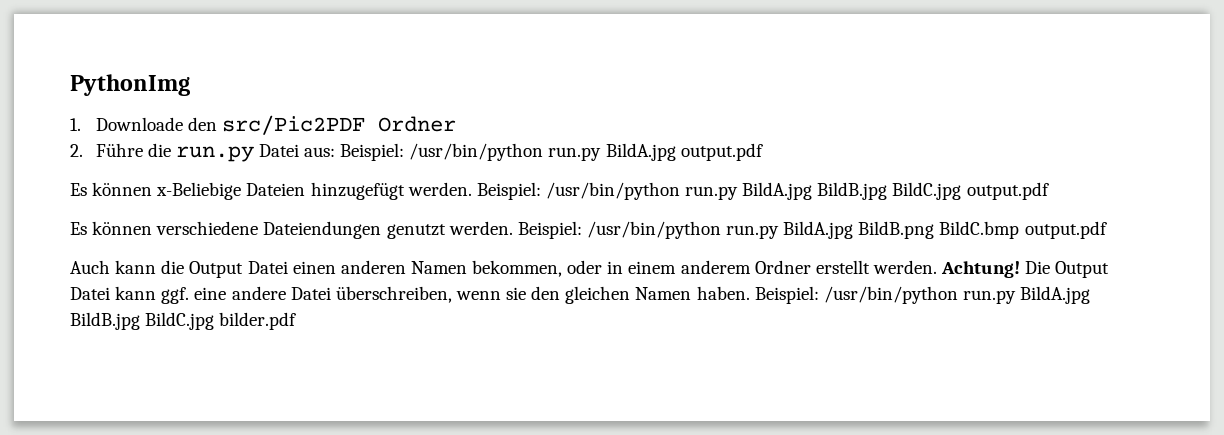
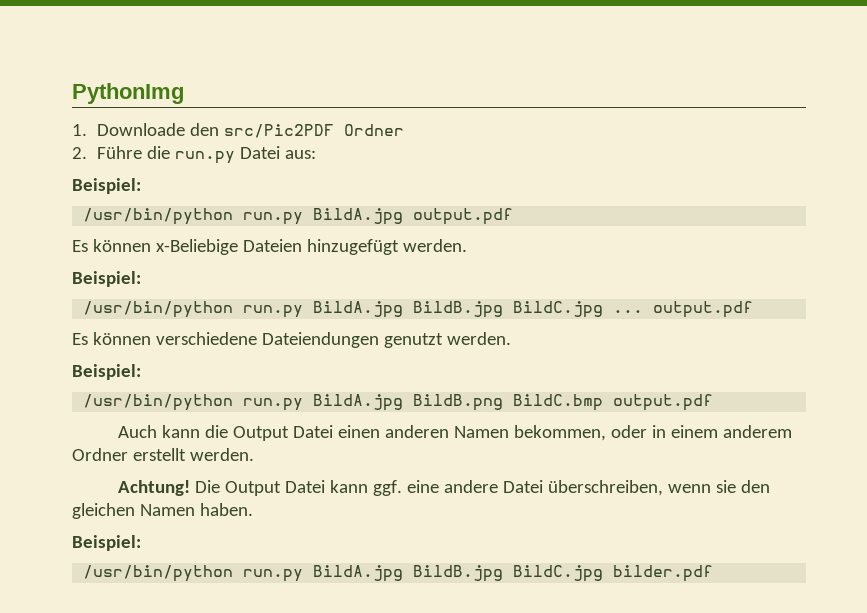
[340,143,405,161] Beispiel: -> [72,178,141,194] // Beispiel: //
[476,182,962,200] Beispiel: /usr/bin/python run.py BildA.jpg BildB.jpg BildC.jpg -> [72,271,141,287] [83,301,644,318] // Beispiel: // /usr/bin/python run.py BildA.jpg BildB.jpg BildC.jpg ...
[517,221,582,239] Beispiel: -> [72,364,141,380] // Beispiel: //
(937, 267) none -> (254, 454) //
[754,286,819,304] Beispiel: -> [72,535,141,551] // Beispiel: //

